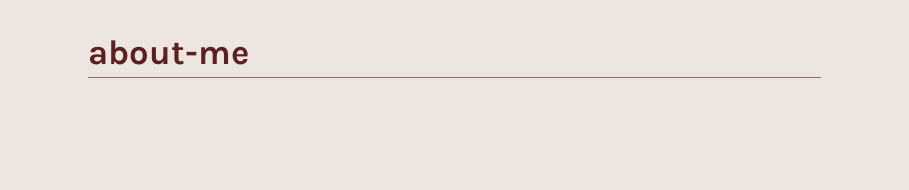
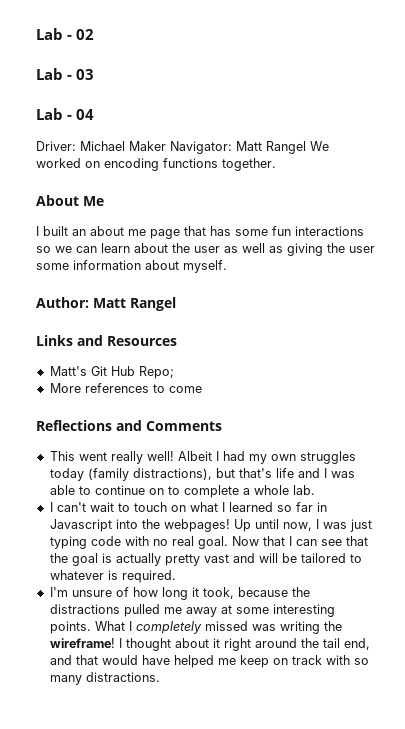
[88,40,249,65] about-me -> [36,28,95,40] [36,68,95,80] [36,108,95,120] [36,141,329,154] [36,158,276,171] [36,195,104,206] [36,226,364,239] [36,243,375,256] [36,260,227,273] [36,297,176,311] [36,335,177,346] [49,366,174,379] [49,383,202,393] [36,420,222,431] [49,451,356,464] [49,468,355,481] [49,485,315,498] [49,502,327,512] [49,519,372,532] [49,536,368,549] [49,553,362,566] [49,570,176,583] [49,587,310,600] [49,604,335,617] [49,621,342,634] [49,638,370,651] [49,655,369,668] [49,672,160,685] Lab - 02 // Lab - 03 // Lab - 04 // Driver: Michael Maker Navigator: Matt Rangel We worked on encoding functions together. // About Me // I built an about me page that has some fun interactions so we can learn about the user as well as giving the user some information about myself. // Author: Matt Rangel // Links and Resources // Matt's Git Hub Repo; // More references to come // Reflections and Comments // This went really well! Albeit I had my own struggles today (family distractions), but that's life and I was able to continue on to complete a whole lab. // I can't wait to touch on what I learned so far in Javascript into the webpages! Up until now, I was just typing code with no real goal. Now that I can see that the goal is actually pretty vast and will be tailored to whatever is required. // I'm unsure of how long it took, because the distractions pulled me away at some interesting points. What I completely missed was writing the wireframe! I thought about it right around the tail end, and that would have helped me keep on track with so many distractions.

